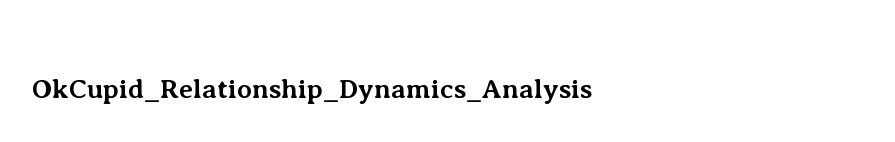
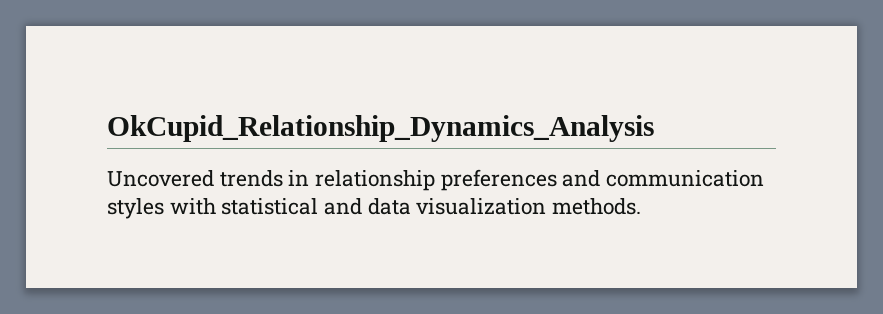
(592, 91) none -> [107,169,765,191] [107,198,642,219] // Uncovered trends in relationship preferences and communication styles with statistical and data visualization methods.

